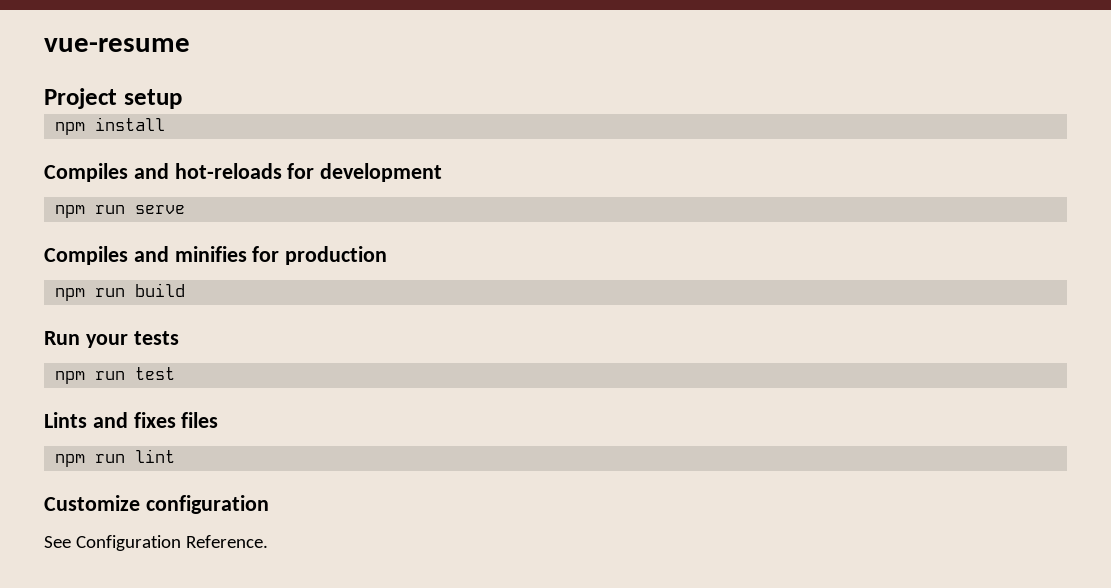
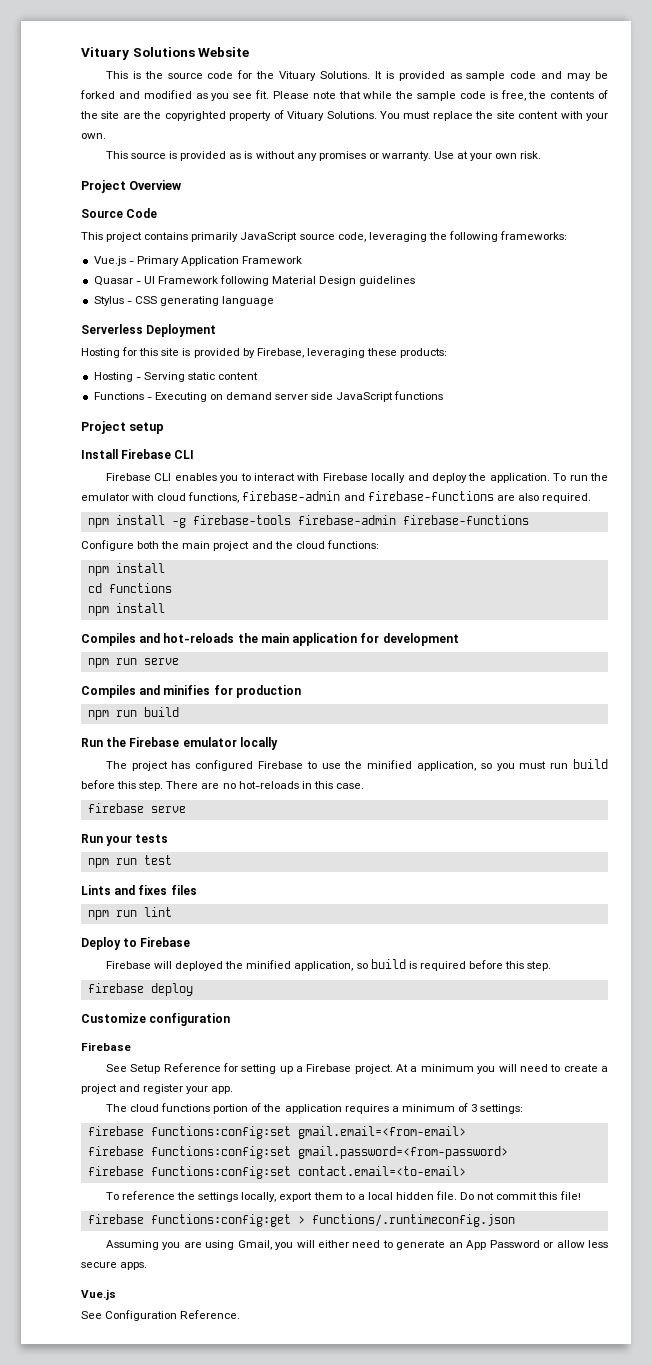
[44,38,190,52] [44,88,182,109] vue-resume // Project setup -> [81,47,250,60] [105,70,609,81] [80,90,608,101] [80,110,608,121] [81,133,106,139] [105,151,542,161] [81,180,182,193] [81,208,158,218] [81,231,568,242] [93,256,303,266] [93,275,416,286] [93,296,275,306] [81,324,217,337] [81,347,448,358] [93,372,259,382] [93,391,444,402] [81,421,165,434] [81,449,195,459] [105,473,609,483] [81,491,591,503] [87,515,529,528] [81,540,379,551] [87,563,165,576] [87,583,172,593] Vituary Solutions Website // This is the source code for the Vituary Solutions. It is provided as sample code and may be forked and modified as you see fit. Please note that while the sample code is free, the contents of the site are the copyrighted property of Vituary Solutions. You must replace the site content with your own. // This source is provided as is without any promises or warranty. Use at your own risk. // Project Overview // Source Code // This project contains primarily JavaScript source code, leveraging the following frameworks: // Vue.js - Primary Application Framework // Quasar - UI Framework following Material Design guidelines // Stylus - CSS generating language // Serverless Deployment // Hosting for this site is provided by Firebase, leveraging these products: // Hosting - Serving static content // Functions - Executing on demand server side JavaScript functions // Project setup // Install Firebase CLI // Firebase CLI enables you to interact with Firebase locally and deploy the application. To run the emulator with cloud functions, firebase-admin and firebase-functions are also required. // npm install -g firebase-tools firebase-admin firebase-functions // Configure both the main project and the cloud functions: // npm install // cd functions
(282, 171) none -> [237,633,358,646] the main application
(186, 290) none -> [81,737,278,750] [105,759,609,771] [81,780,364,791] [87,803,186,813] // Run the Firebase emulator locally // The project has configured Firebase to use the minified application, so you must run build before this step. There are no hot-reloads in this case. // firebase serve
[44,495,269,514] Customize configuration -> [81,937,191,950] [105,959,552,971] [87,983,193,996] [81,1013,231,1026] [81,1042,131,1051] [105,1063,608,1074] [81,1084,234,1094] [105,1103,524,1114] [87,1126,466,1139] [87,1146,508,1159] [87,1166,466,1179] [105,1191,581,1202] [87,1214,515,1227] [105,1240,608,1250] [81,1262,148,1270] [81,1289,116,1300] Deploy to Firebase // Firebase will deployed the minified application, so build is required before this step. // firebase deploy // Customize configuration // Firebase // See Setup Reference for setting up a Firebase project. At a minimum you will need to create a project and register your app. // The cloud functions portion of the application requires a minimum of 3 settings: // firebase functions:config:set gmail.email=<from-email> // firebase functions:config:set gmail.password=<from-password> // firebase functions:config:set contact.email=<to-email> // To reference the settings locally, export them to a local hidden file. Do not commit this file! // firebase functions:config:get > functions/.runtimeconfig.json // Assuming you are using Gmail, you will either need to generate an App Password or allow less secure apps. // Vue.js

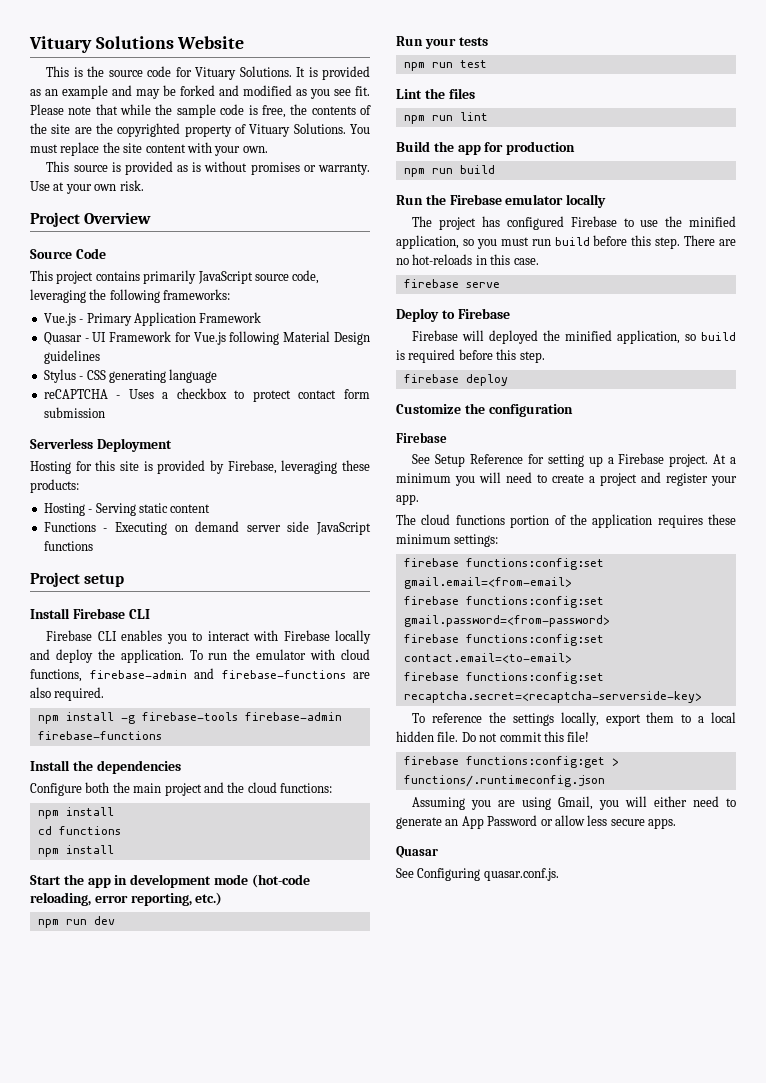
[256,71,275,79] the -> (192, 72) none
[466,71,537,81] sample code -> [45,85,108,99] an example
[296,153,317,161] any -> (248, 166) none
(218, 280) none -> [174,332,226,345] for Vue.js
(275, 301) none -> [43,388,370,402] [43,407,105,418] // reCAPTCHA - Uses a checkbox to protect contact form submission
(529, 520) none -> [30,760,181,774] // Install the dependencies
[81,633,459,646] [87,658,179,668] [81,685,211,698] Compiles and hot-reloads the main application for development // npm run serve // Compiles and minifies -> [30,874,310,888] [30,892,223,906] [37,916,115,928] [396,36,488,49] [403,60,487,71] [396,88,475,99] [403,112,488,124] [396,141,481,155] Start the app in development mode (hot-code reloading, error reporting, etc.) // npm run dev // Run your tests // npm run test // Lint the files // npm run lint // Build the app
[81,834,169,846] [87,855,172,868] [81,885,197,895] [87,907,172,920] // Run your tests // npm run test // Lints and fixes files // npm run lint -> (500, 285) none
(146, 1018) none -> [464,403,485,414] the
[391,1103,478,1112] a minimum of 3 -> [708,514,736,525] [396,534,451,544] these minimum
(466, 1171) none -> [403,672,604,684] [403,691,702,703] // firebase functions:config:set recaptcha.secret=<recaptcha-serverside-key>
[81,1289,116,1300] [81,1310,241,1321] Vue.js // See Configuration Reference. -> [396,846,438,858] [396,868,559,881] Quasar // See Configuring quasar.conf.js.

